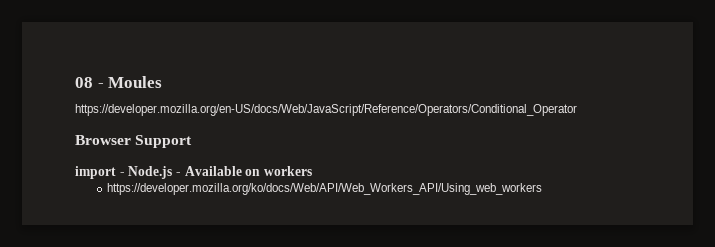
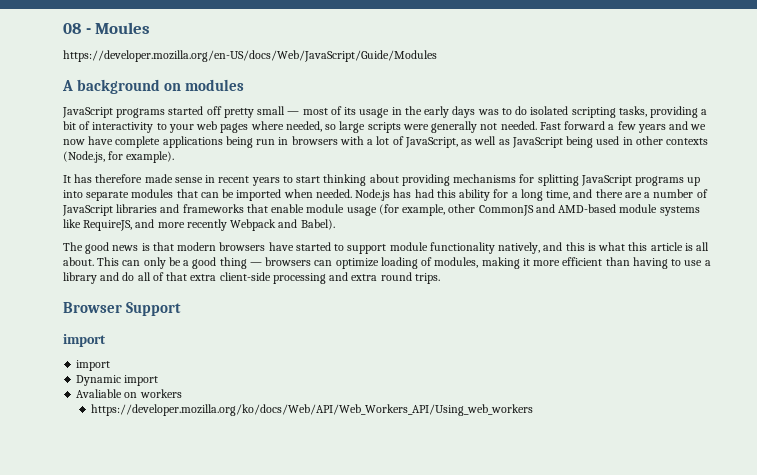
[75,104,577,116] https://developer.mozilla.org/en-US/docs/Web/JavaScript/Reference/Operators/Conditional_Operator -> [63,50,437,62] [62,79,245,94] [62,106,708,118] [63,121,707,133] [63,136,709,148] [63,151,175,163] [63,174,701,186] [63,189,708,201] [62,204,700,216] [63,219,335,231] [63,242,710,254] [63,257,711,269] [63,272,440,284] https://developer.mozilla.org/en-US/docs/Web/JavaScript/Guide/Modules // A background on modules // JavaScript programs started off pretty small — most of its usage in the early days was to do isolated scripting tasks, providing a bit of interactivity to your web pages where needed, so large scripts were generally not needed. Fast forward a few years and we now have complete applications being run in browsers with a lot of JavaScript, as well as JavaScript being used in other contexts (Node.js, for example). // It has therefore made sense in recent years to start thinking about providing mechanisms for splitting JavaScript programs up into separate modules that can be imported when needed. Node.js has had this ability for a long time, and there are a number of JavaScript libraries and frameworks that enable module usage (for example, other CommonJS and AMD-based module systems like RequireJS, and more recently Webpack and Babel). // The good news is that modern browsers have started to support module functionality natively, and this is what this article is all about. This can only be a good thing — browsers can optimize loading of modules, making it more efficient than having to use a library and do all of that extra client-side processing and extra round trips.
[119,166,242,179] - Node.js - Available -> [76,360,111,371] [76,375,159,386] [76,389,123,398] // import // Dynamic import // Avaliable

